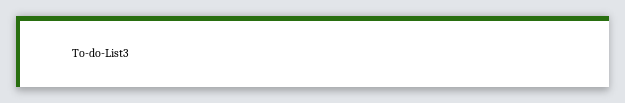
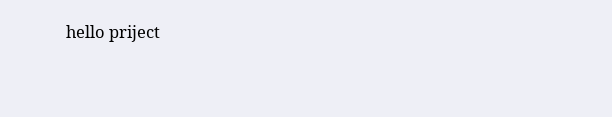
[72,48,129,57] To-do-List3 -> [66,25,161,42] hello priject

